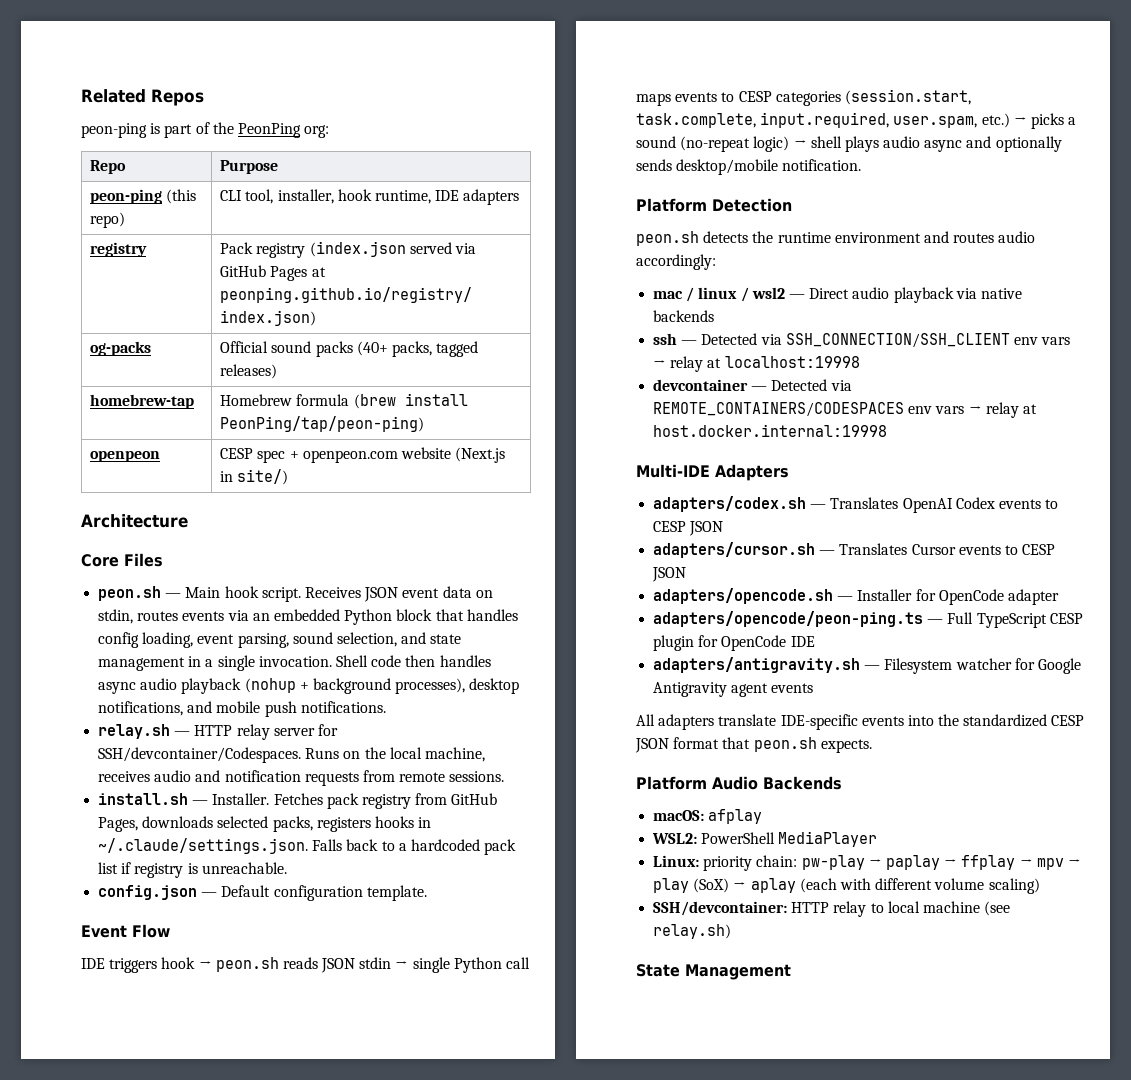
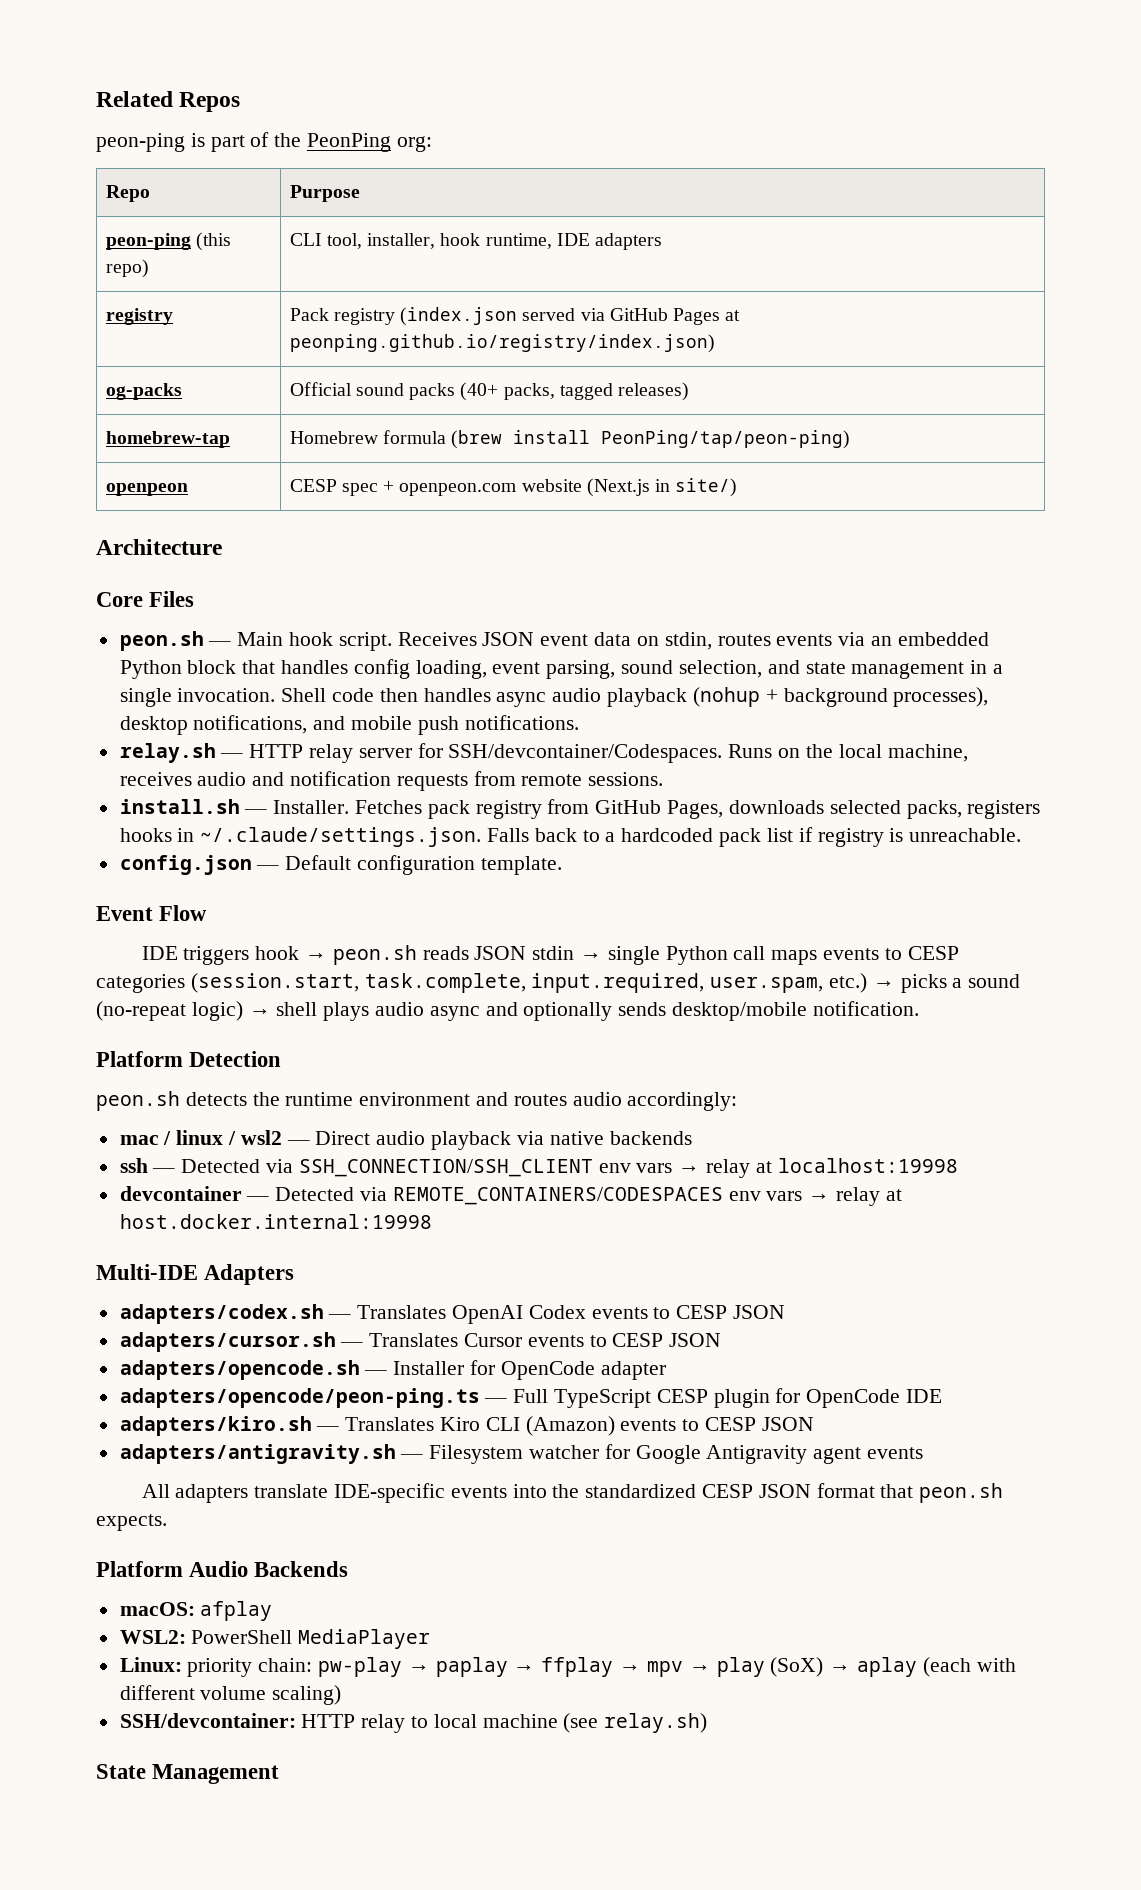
(815, 641) none -> [119,1416,814,1436] // adapters/kiro.sh — Translates Kiro CLI (Amazon) events to CESP JSON

